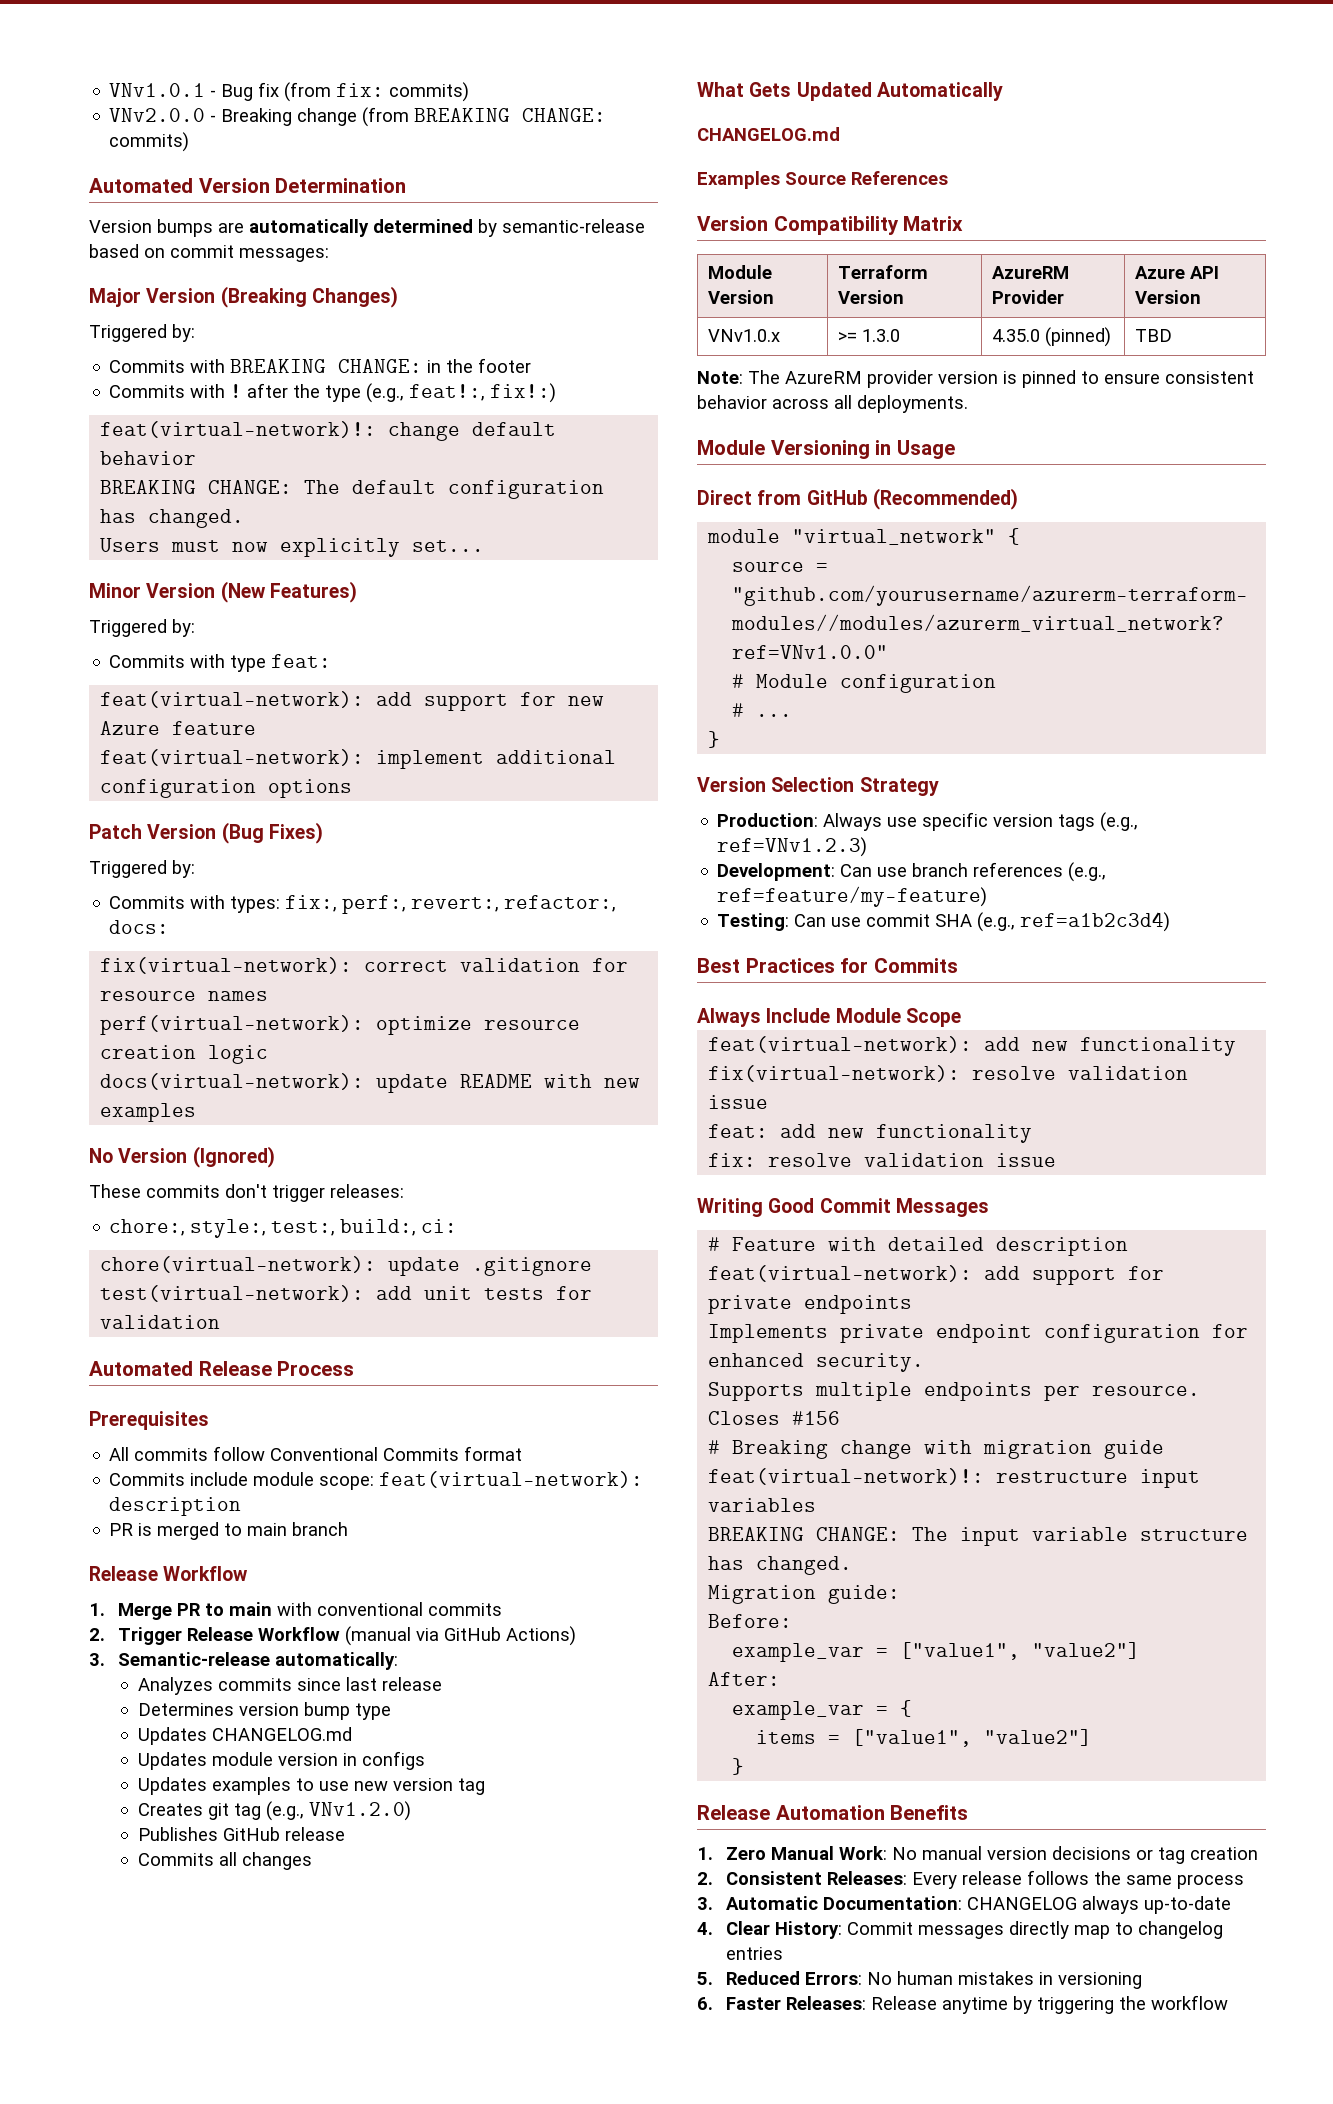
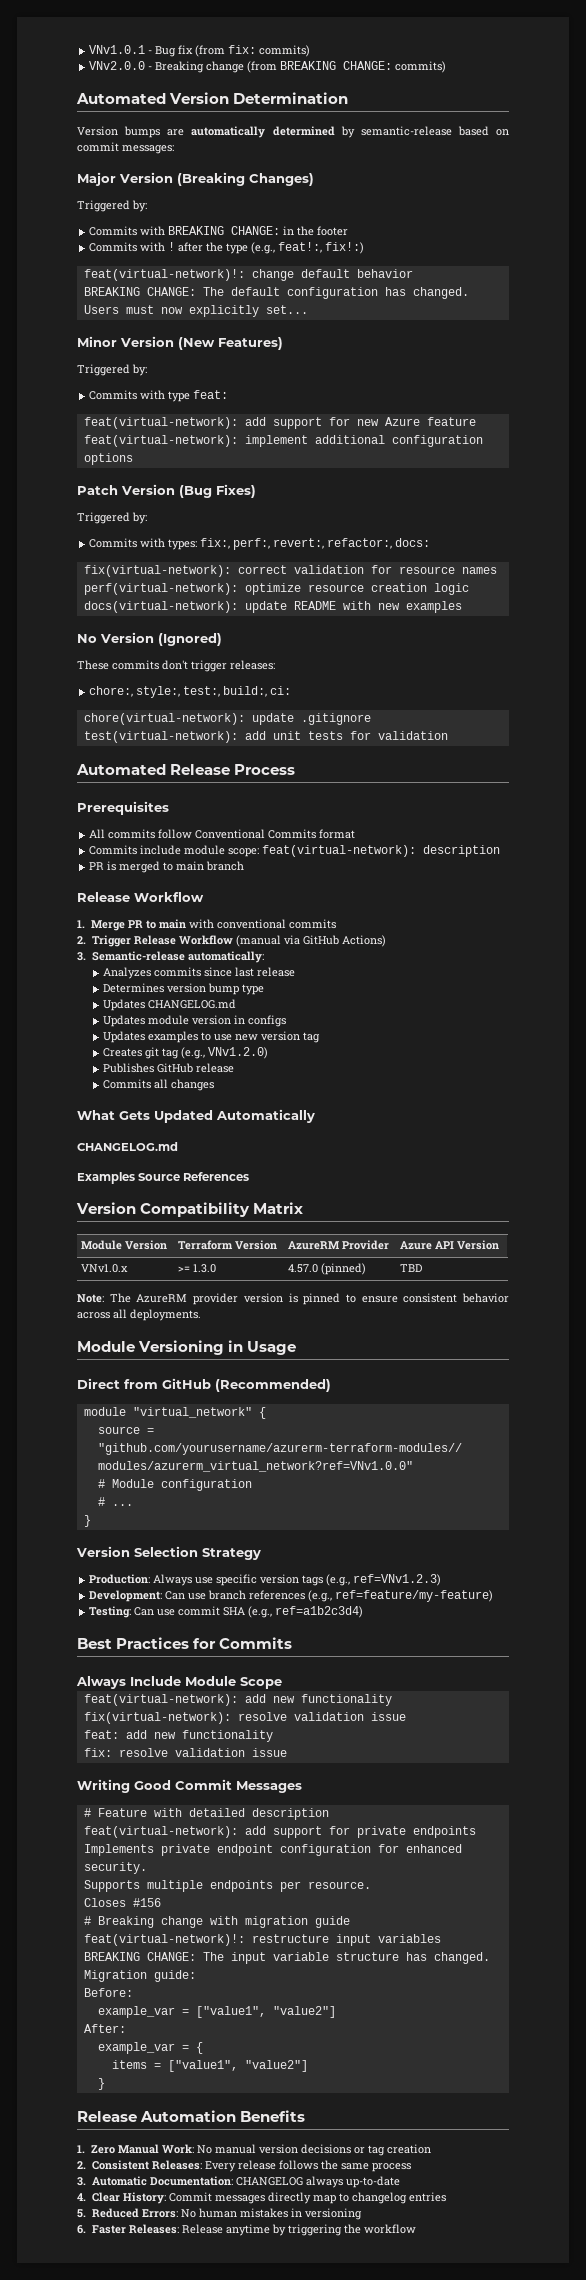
[991,329,1040,342] 4.35.0 -> [288,1264,319,1273] 4.57.0

